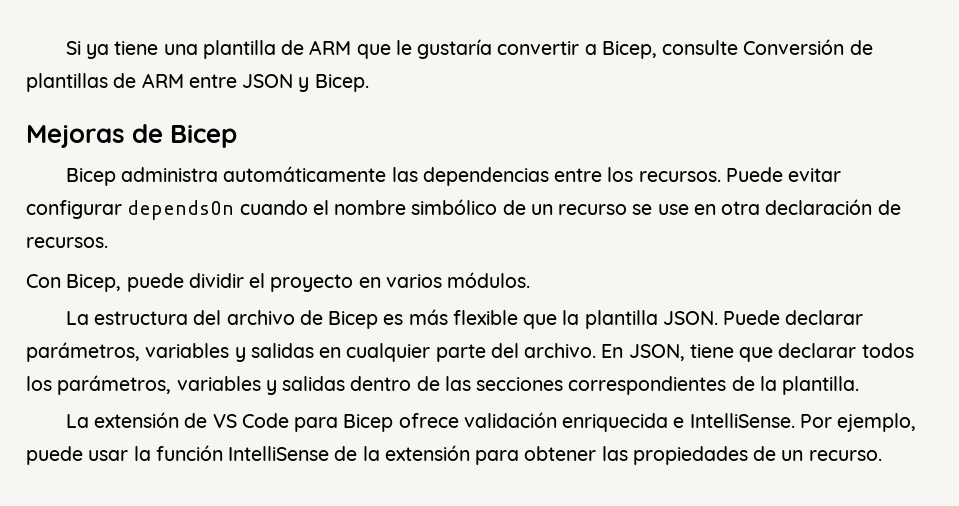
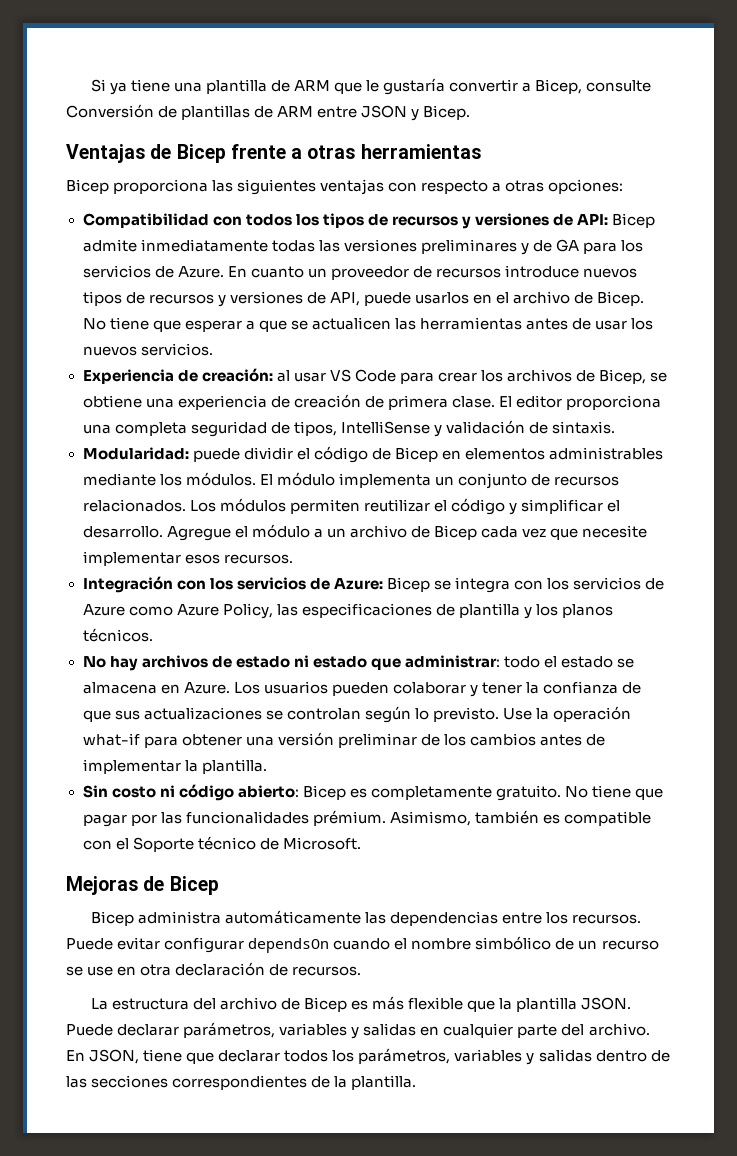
(369, 83) none -> [66,144,481,163] [66,179,624,195] [82,213,656,229] [82,239,643,255] [82,265,637,280] [82,291,645,307] [82,317,654,332] [82,343,213,356] [82,368,668,384] [82,394,662,410] [82,420,615,437] [82,446,663,463] [82,472,619,489] [82,498,620,515] [82,524,648,541] [82,551,293,566] [82,576,665,593] [82,603,613,619] [82,628,153,642] [82,655,635,671] [82,681,642,697] [82,706,632,723] [82,732,605,748] [82,759,267,774] [82,784,664,801] [82,810,651,827] [82,836,361,852] // Ventajas de Bicep frente a otras herramientas // Bicep proporciona las siguientes ventajas con respecto a otras opciones: // Compatibilidad con todos los tipos de recursos y versiones de API: Bicep admite inmediatamente todas las versiones preliminares y de GA para los servicios de Azure. En cuanto un proveedor de recursos introduce nuevos tipos de recursos y versiones de API, puede usarlos en el archivo de Bicep. No tiene que esperar a que se actualicen las herramientas antes de usar los nuevos servicios. // Experiencia de creación: al usar VS Code para crear los archivos de Bicep, se obtiene una experiencia de creación de primera clase. El editor proporciona una completa seguridad de tipos, IntelliSense y validación de sintaxis. // Modularidad: puede dividir el código de Bicep en elementos administrables mediante los módulos. El módulo implementa un conjunto de recursos relacionados. Los módulos permiten reutilizar el código y simplificar el desarrollo. Agregue el módulo a un archivo de Bicep cada vez que necesite implementar esos recursos. // Integración con los servicios de Azure: Bicep se integra con los servicios de Azure como Azure Policy, las especificaciones de plantilla y los planos técnicos. // No hay archivos de estado ni estado que administrar: todo el estado se almacena en Azure. Los usuarios pueden colaborar y tener la confianza de que sus actualizaciones se controlan según lo previsto. Use la operación what-if para obtener una versión preliminar de los cambios antes de implementar la plantilla. // Sin costo ni código abierto: Bicep es completamente gratuito. No tiene que pagar por las funcionalidades prémium. Asimismo, también es compatible con el Soporte técnico de Microsoft.
[26,272,531,292] // Con Bicep, puede dividir el proyecto en varios módulos. -> (362, 971) none
[65,412,917,432] [26,445,882,465] // La extensión de VS Code para Bicep ofrece validación enriquecida e IntelliSense. Por ejemplo, puede usar la función IntelliSense de la extensión para obtener las propiedades de un recurso. -> (417, 1082) none

